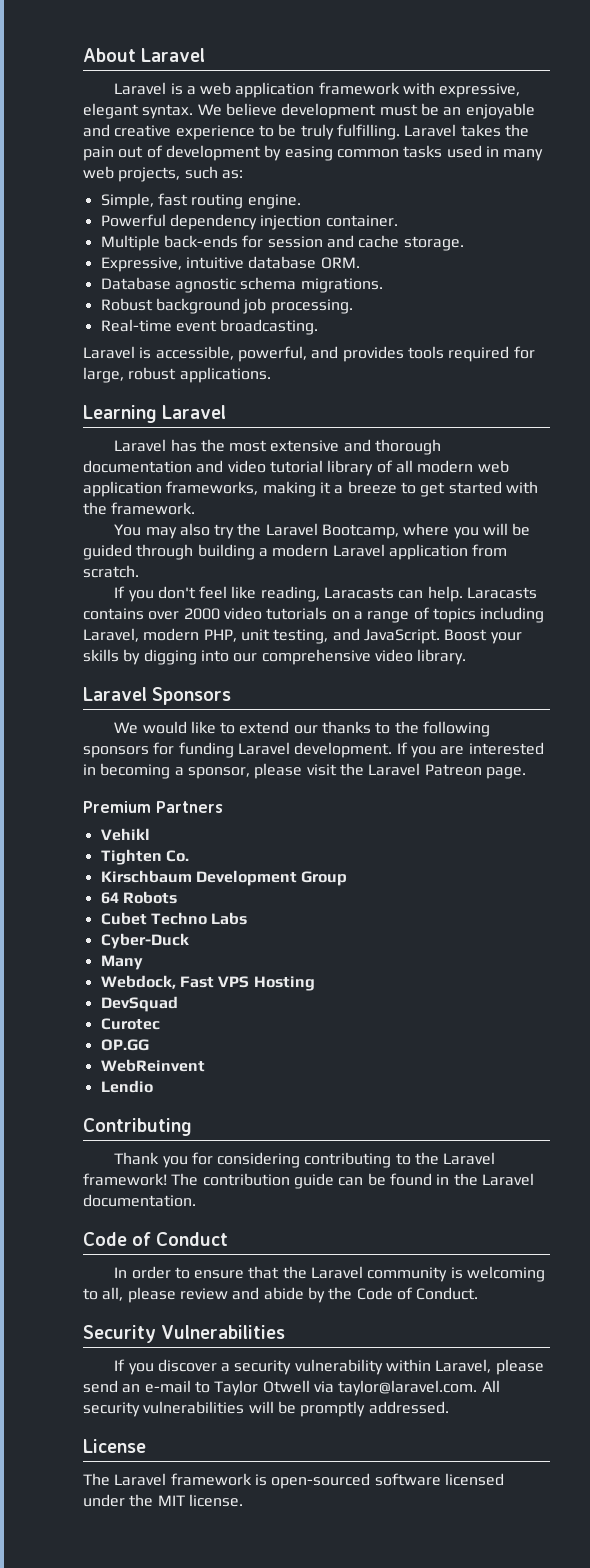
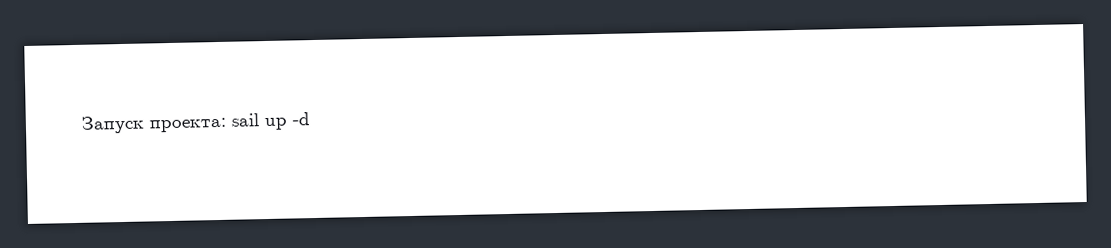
[83,48,206,62] [114,82,521,98] [83,103,535,119] [83,124,529,140] [83,145,544,161] [83,166,243,182] [100,193,301,209] [100,214,398,230] [100,235,464,251] [100,256,360,272] [100,277,383,293] [100,298,353,314] [100,319,319,335] [83,346,535,362] [83,367,271,383] [83,405,227,423] [114,439,442,455] [83,460,509,476] [83,481,538,497] [83,502,196,515] [114,523,531,539] [83,544,508,560] [83,565,139,578] [114,586,538,602] [83,607,545,623] [83,628,522,644] [83,649,467,665] [83,687,232,705] [114,721,491,737] [83,742,544,758] [83,763,526,779] [83,801,223,813] [100,828,150,841] [100,849,189,865] [100,870,348,886] [100,891,177,904] [100,912,248,925] [100,933,189,949] [100,955,143,970] [100,975,315,991] [100,996,178,1012] [100,1018,160,1030] [100,1039,149,1051] [100,1059,205,1072] [100,1080,153,1093] [83,1118,192,1136] [114,1152,496,1168] [83,1173,534,1189] [83,1194,196,1207] [83,1232,229,1246] [114,1266,546,1282] [83,1287,479,1303] [83,1325,286,1343] [114,1359,544,1375] [83,1380,500,1396] [83,1401,449,1417] [83,1439,146,1453] [83,1473,504,1489] [83,1494,243,1507] About Laravel // Laravel is a web application framework with expressive, elegant syntax. We believe development must be an enjoyable and creative experience to be truly fulfilling. Laravel takes the pain out of development by easing common tasks used in many web projects, such as: // Simple, fast routing engine. // Powerful dependency injection container. // Multiple back-ends for session and cache storage. // Expressive, intuitive database ORM. // Database agnostic schema migrations. // Robust background job processing. // Real-time event broadcasting. // Laravel is accessible, powerful, and provides tools required for large, robust applications. // Learning Laravel // Laravel has the most extensive and thorough documentation and video tutorial library of all modern web application frameworks, making it a breeze to get started with the framework. // You may also try the Laravel Bootcamp, where you will be guided through building a modern Laravel application from scratch. // If you don't feel like reading, Laracasts can help. Laracasts contains over 2000 video tutorials on a range of topics including Laravel, modern PHP, unit testing, and JavaScript. Boost your skills by digging into our comprehensive video library. // Laravel Sponsors // We would like to extend our thanks to the following sponsors for funding Laravel development. If you are interested in becoming a sponsor, please visit the Laravel Patreon page. // Premium Partners // Vehikl // Tighten Co. // Kirschbaum Development Group // 64 Robots // Cubet Techno Labs // Cyber-Duck // Many // Webdock, Fast VPS Hosting // DevSquad // Curotec // OP.GG // WebReinvent // Lendio // Contributing // Thank you for considering contributing to the Laravel framework! The contribution guide can be found in the Laravel documentation. // Code of Conduct // In order to ensure that the Laravel community is welcoming to all, please review and abide by the Code of Conduct. // Security Vulnerabilities // If you discover a security vulnerability within Laravel, please send an e-mail to Taylor Otwell via taylor@laravel.com. All security vulnerabilities will be promptly addressed. // License // The Laravel framework is open-sourced software licensed under the MIT license. -> [81,112,310,134] Запуск проекта: sail up -d

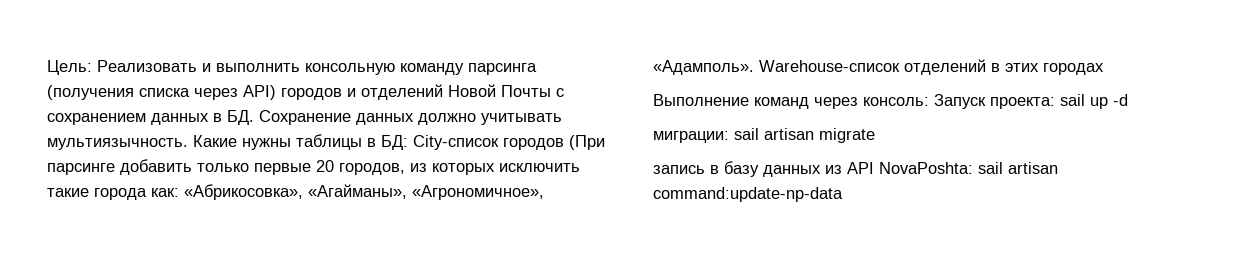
(81, 124) none -> [47,60,537,75] [47,84,564,100] [47,110,562,125] [47,134,605,150] [47,159,580,175] [47,184,544,200] [653,59,1104,75] [653,94,929,109] Цель: Реализовать и выполнить консольную команду парсинга (получения списка через API) городов и отделений Новой Почты с сохранением данных в БД. Сохранение данных должно учитывать мультиязычность. Какие нужны таблицы в БД: City-список городов (При парсинге добавить только первые 20 городов, из которых исключить такие города как: «Абрикосовка», «Агайманы», «Агрономичное», «Адамполь». Warehouse-список отделений в этих городах // Выполнение команд через консоль:
(310, 119) none -> [653,128,875,143] [653,161,1058,177] [653,187,843,202] // миграции: sail artisan migrate // запись в базу данных из API NovaPoshta: sail artisan command:update-np-data

